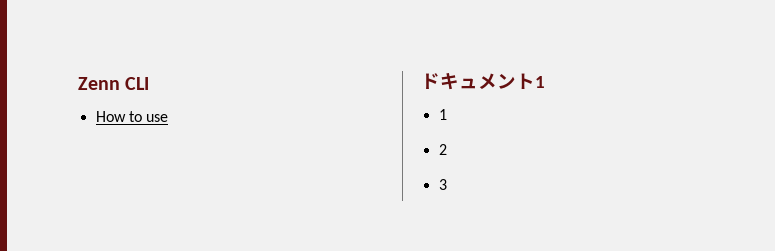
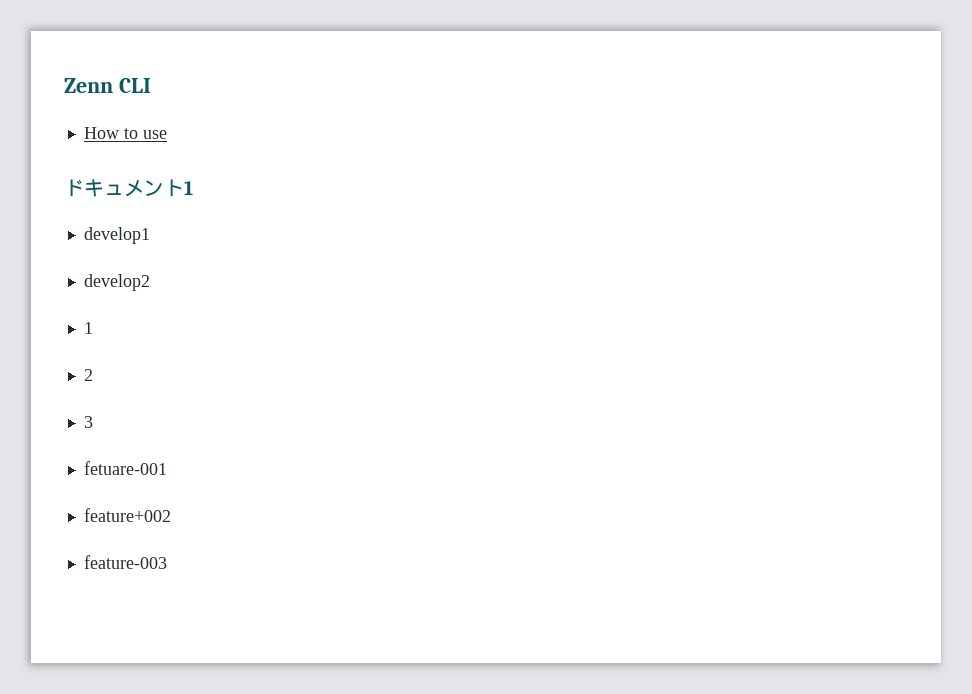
(545, 82) none -> [83,227,150,244] [83,274,150,291] // develop1 // develop2
(447, 184) none -> [83,461,167,475] [83,508,171,522] [83,555,167,569] // fetuare-001 // feature+002 // feature-003

